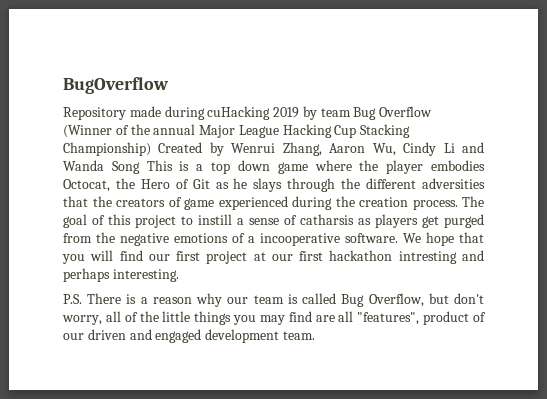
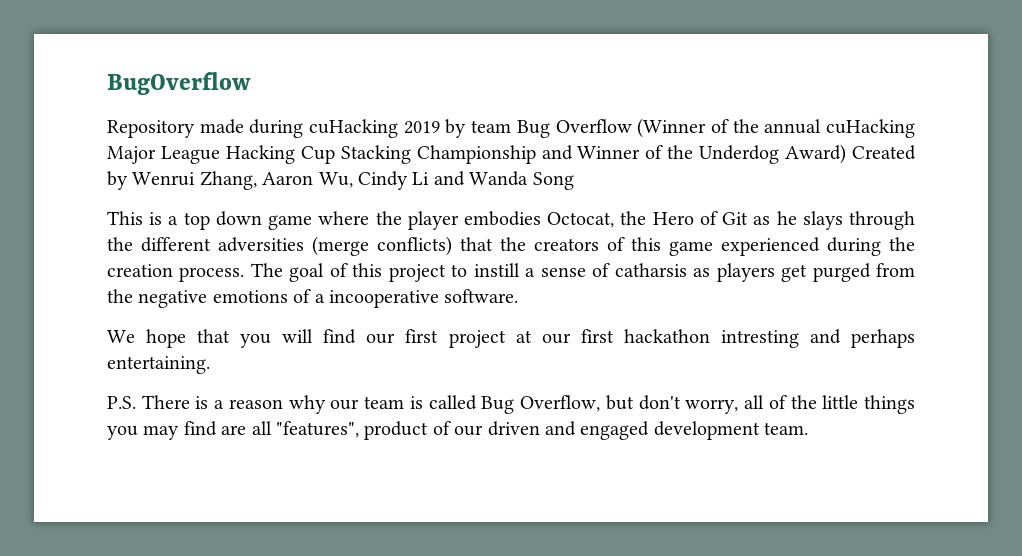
(196, 129) none -> [826,119,916,138] cuHacking
[63,142,151,156] Championship) -> [416,144,847,164] Championship and Winner of the Underdog Award)
(140, 167) none -> (574, 181) //
(485, 183) none -> [312,236,452,256] (merge conflicts)
(182, 202) none -> [631,237,661,251] this
(398, 238) none -> (519, 296) //
[112,269,179,282] interesting. -> [107,356,210,374] entertaining.

